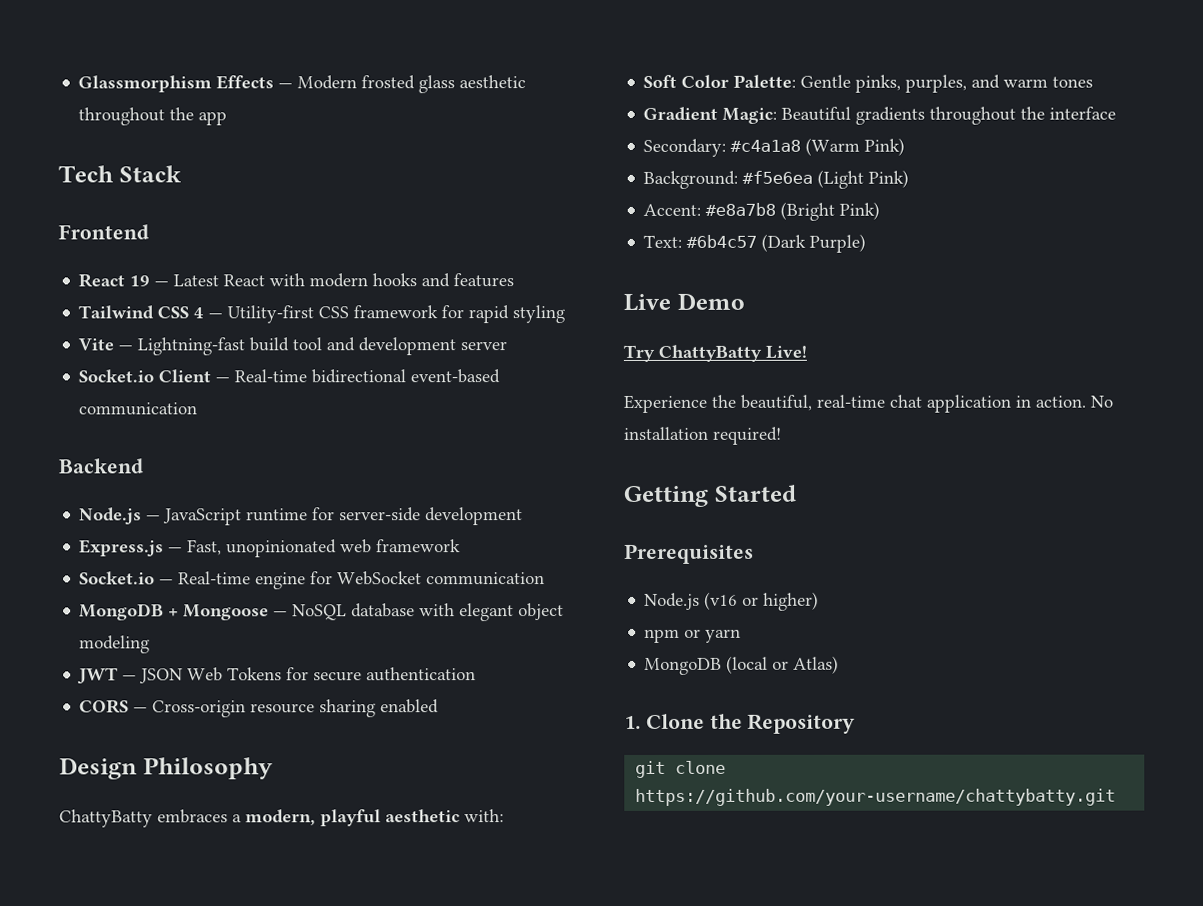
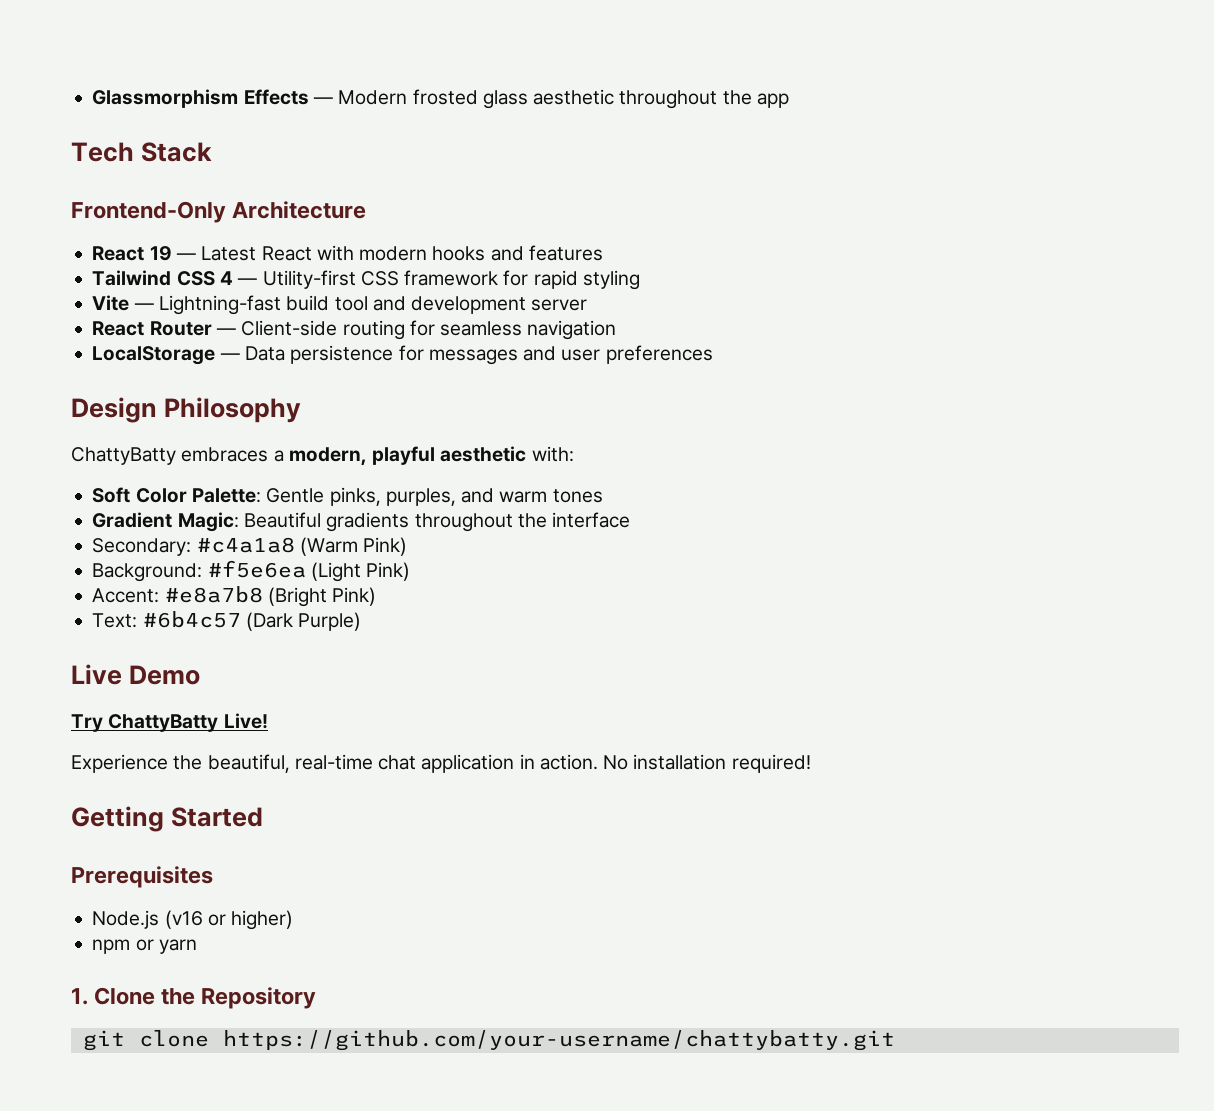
[58,224,149,240] Frontend -> [71,201,367,223] Frontend-Only Architecture
[78,369,501,384] [78,402,198,416] [59,458,144,474] [79,507,524,526] [79,539,462,558] [79,571,546,590] [79,603,565,622] [79,635,151,654] [77,667,477,685] [79,699,440,718] Socket.io Client — Real-time bidirectional event-based communication // Backend // Node.js — JavaScript runtime for server-side development // Express.js — Fast, unopinionated web framework // Socket.io — Real-time engine for WebSocket communication // MongoDB + Mongoose — NoSQL database with elegant object modeling // JWT — JSON Web Tokens for secure authentication // CORS — Cross-origin resource sharing enabled -> [92,320,617,340] [92,345,713,365] React Router — Client-side routing for seamless navigation // LocalStorage — Data persistence for messages and user preferences
[644,655,840,675] // MongoDB (local or Atlas) -> (197, 946) none

